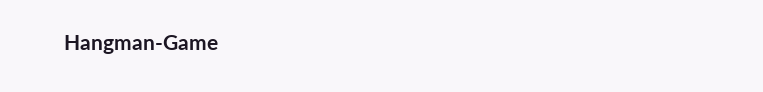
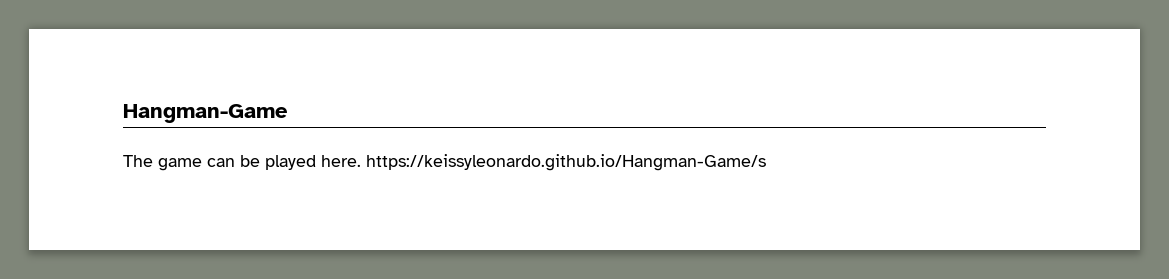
(218, 44) none -> [123,154,766,171] // The game can be played here. https://keissyleonardo.github.io/Hangman-Game/s

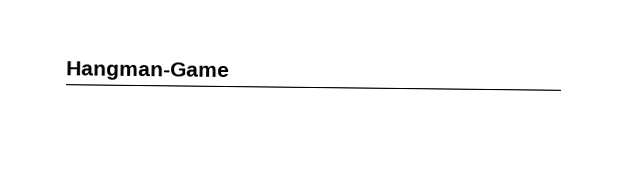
[123,154,766,171] // The game can be played here. https://keissyleonardo.github.io/Hangman-Game/s -> (230, 71) none

